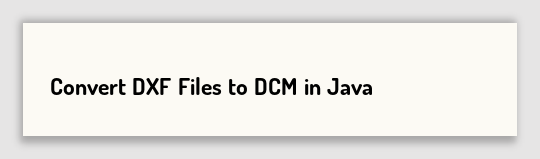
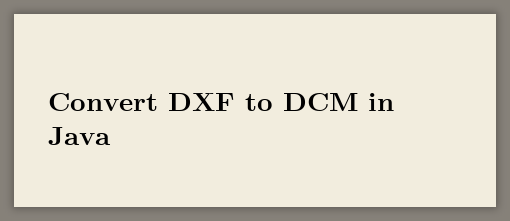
[177,77,222,95] Files -> (235, 102) none

